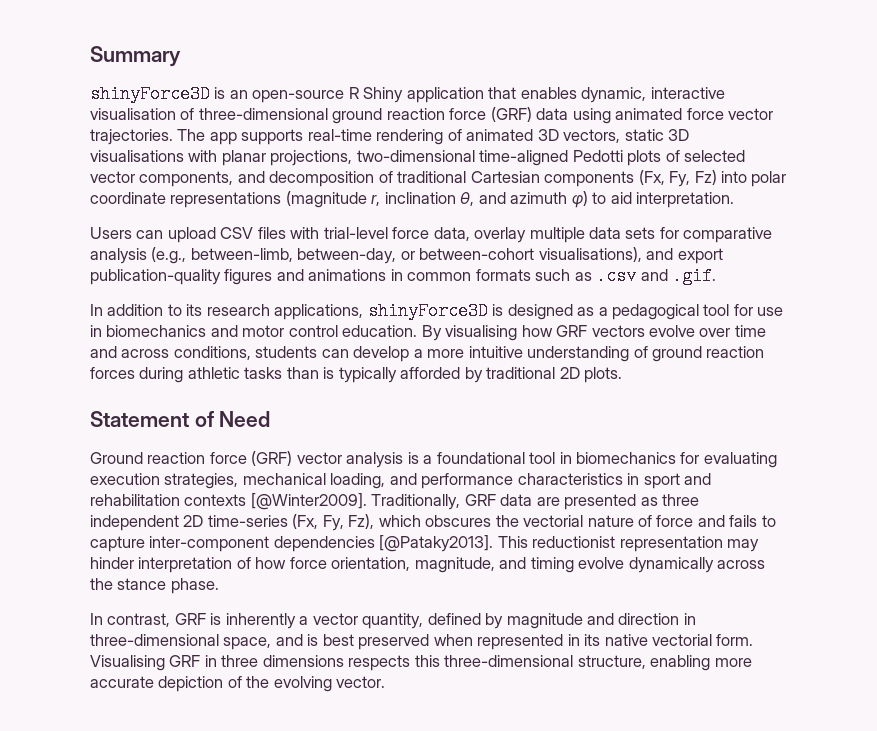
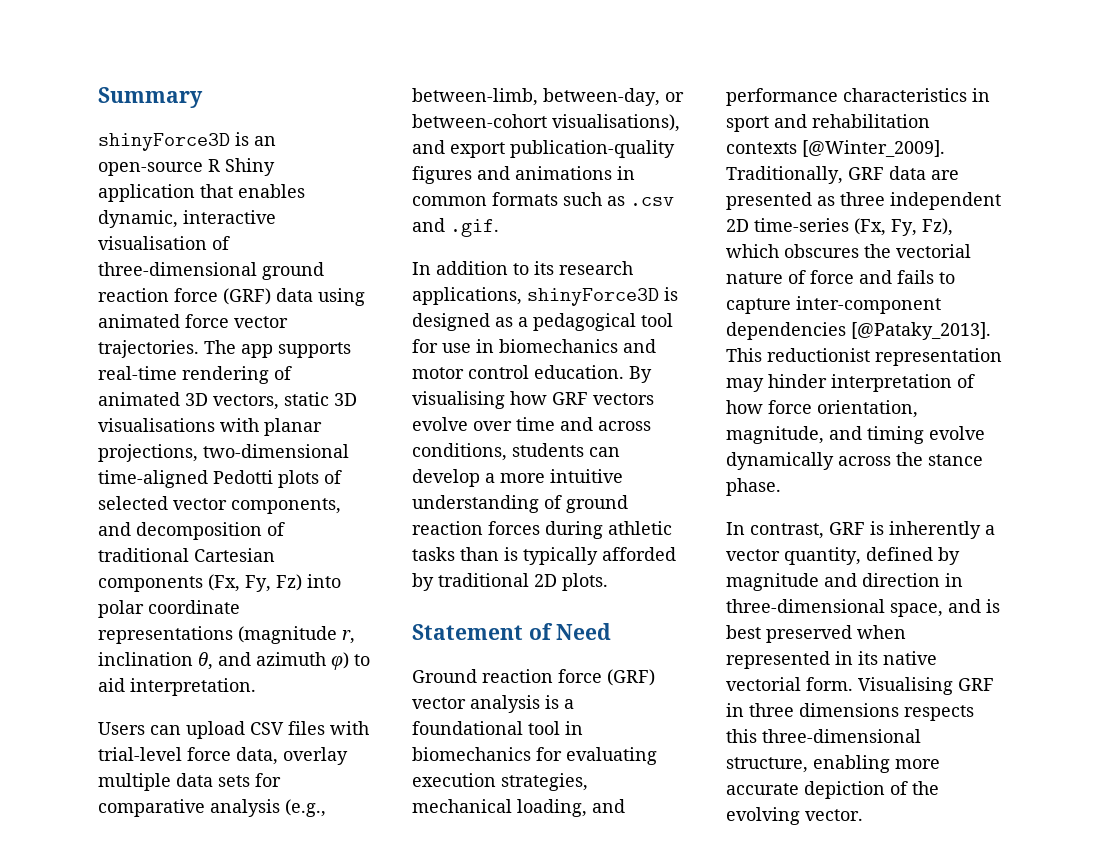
[250,493,367,510] [@Winter2009]. -> [802,140,945,157] [@Winter_2009].
[379,535,494,552] [@Pataky2013]. -> [851,322,991,340] [@Pataky_2013].

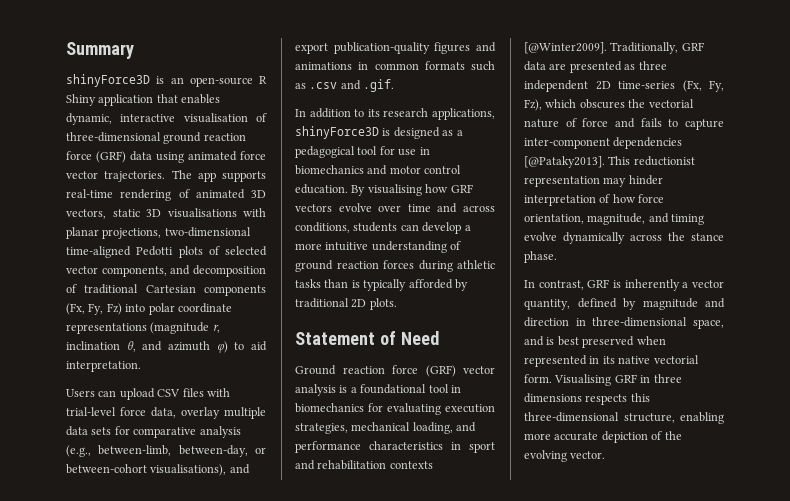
[802,140,945,157] [@Winter_2009]. -> [524,42,607,54] [@Winter2009].
[851,322,991,340] [@Pataky_2013]. -> [524,156,605,168] [@Pataky2013].

